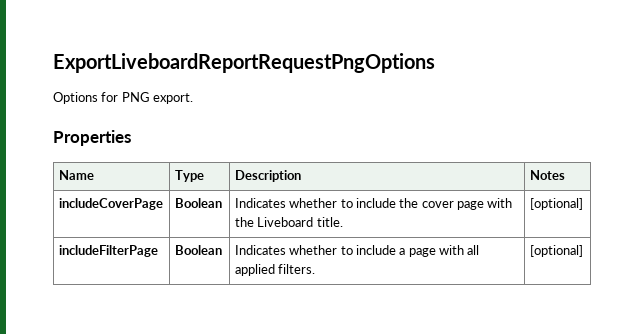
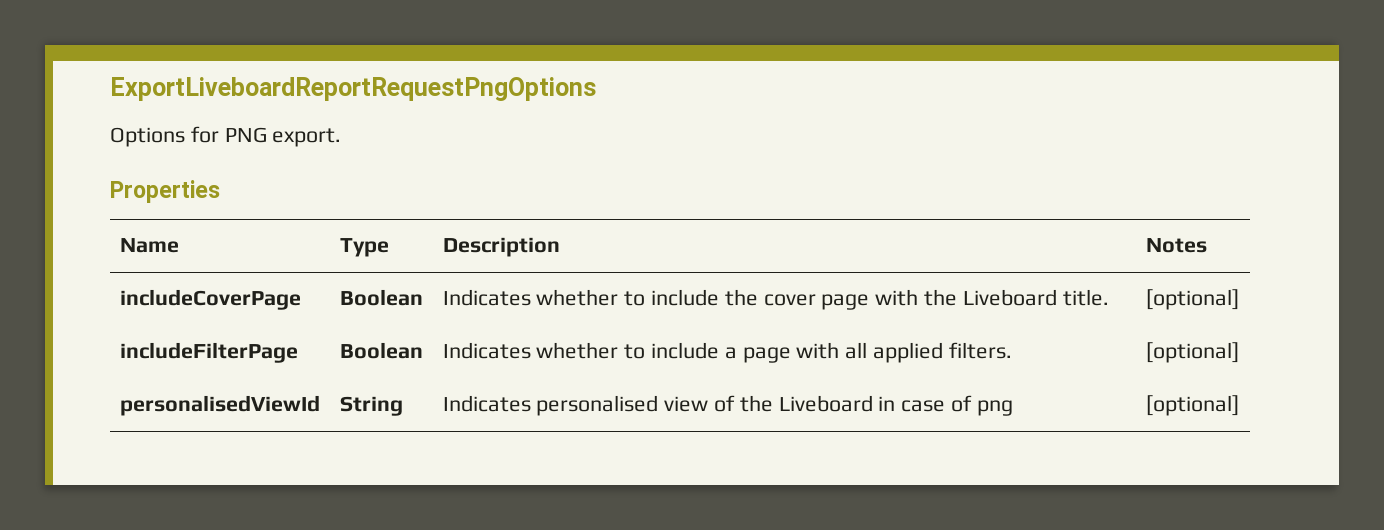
(583, 251) none -> [119,395,320,416] [339,396,403,416] [442,395,1013,416] [1145,395,1239,416] // personalisedViewId | String | Indicates personalised view of the Liveboard in case of png | [optional]

